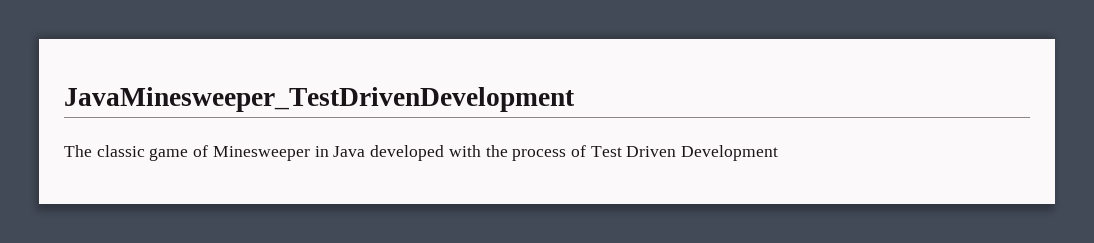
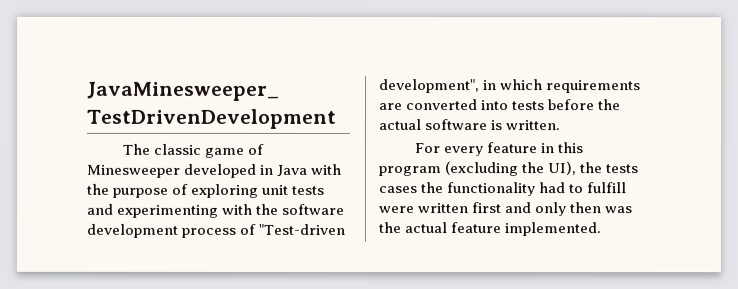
(310, 153) none -> [183,163,257,178] developed
[370,145,779,161] developed with the process of Test Driven Development -> [310,163,342,175] [86,183,325,198] [86,203,345,218] [86,223,346,238] [379,79,642,94] [379,99,622,111] [379,119,562,131] [413,142,584,157] [378,161,639,177] [378,182,627,197] [378,202,633,217] [378,222,602,237] with the purpose of exploring unit tests and experimenting with the software development process of "Test-driven development", in which requirements are converted into tests before the actual software is written. // For every feature in this program (excluding the UI), the tests cases the functionality had to fulfill were written first and only then was the actual feature implemented.

